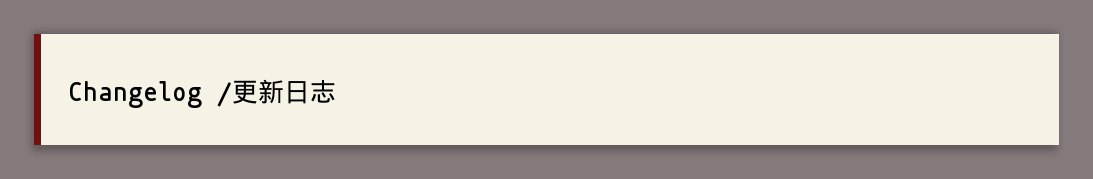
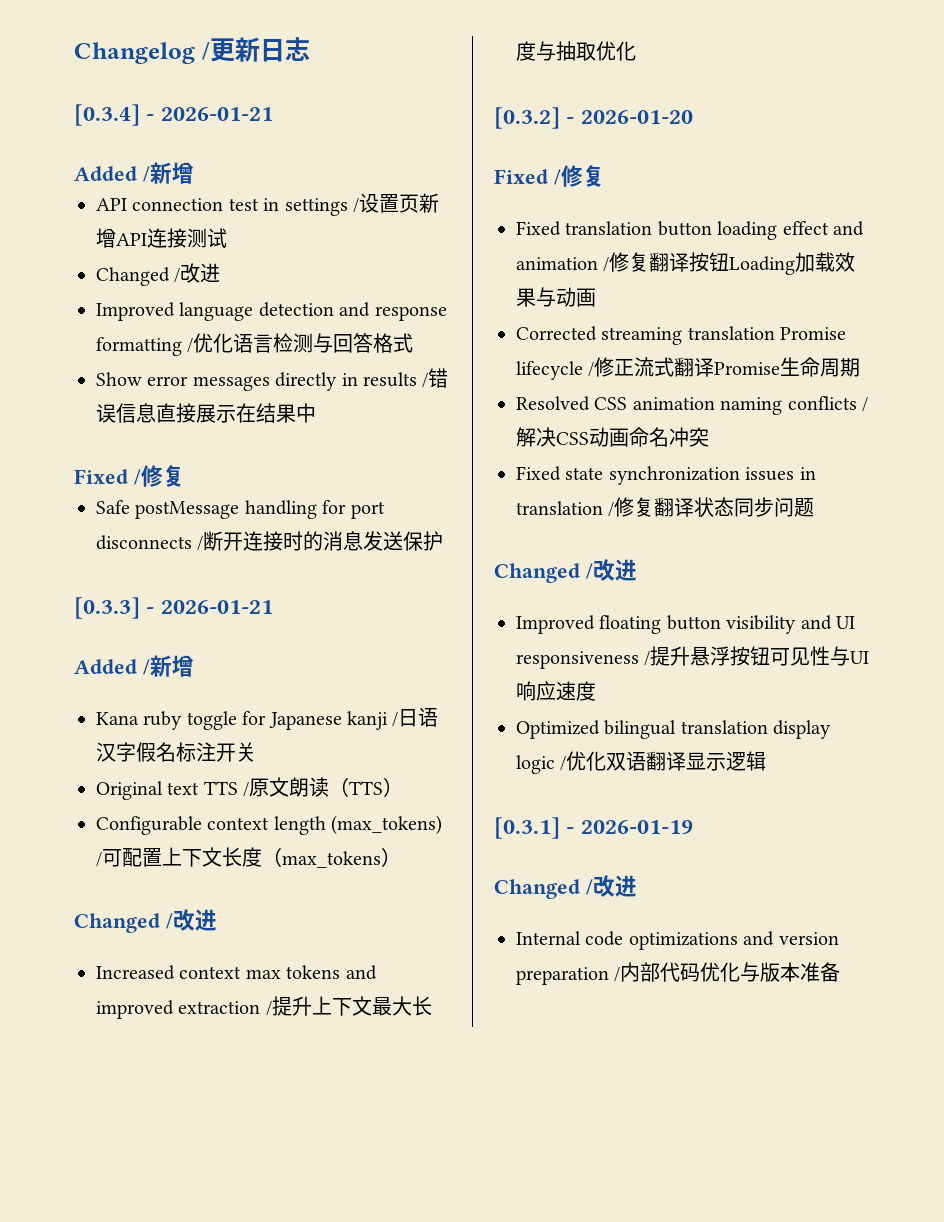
(336, 91) none -> [74,104,273,126] [74,162,194,184] [96,193,439,216] [96,228,227,248] [96,263,221,286] [96,302,447,321] [96,333,414,356] [96,368,449,391] [96,403,316,423] [74,465,185,487] [96,500,385,519] [96,531,444,551] [74,597,273,619] [74,655,194,677] [96,707,439,730] [96,742,256,762] [96,777,404,800] [96,815,443,835] [96,847,401,868] [74,909,217,933] [96,965,377,980] [96,996,432,1019] [516,41,636,61] [494,107,693,129] [494,165,605,187] [516,221,864,240] [516,252,856,275] [516,287,596,307] [516,326,847,345] [516,357,861,380] [516,396,868,415] [516,427,709,447] [516,466,816,485] [516,497,815,517] [494,559,637,583] [516,615,855,634] [516,646,870,669] [516,681,596,701] [516,720,832,739] [516,751,767,774] [494,817,693,839] [494,875,637,899] [516,931,839,950] [516,962,841,985] // [0.3.4] - 2026-01-21 // Added /新增 // API connection test in settings /设置页新增API连接测试 // Changed /改进 // Improved language detection and response formatting /优化语言检测与回答格式 // Show error messages directly in results /错误信息直接展示在结果中 // Fixed /修复 // Safe postMessage handling for port disconnects /断开连接时的消息发送保护 // [0.3.3] - 2026-01-21 // Added /新增 // Kana ruby toggle for Japanese kanji /日语汉字假名标注开关 // Original text TTS /原文朗读（TTS） // Configurable context length (max_tokens) /可配置上下文长度（max_tokens） // Changed /改进 // Increased context max tokens and improved extraction /提升上下文最大长度与抽取优化 // [0.3.2] - 2026-01-20 // Fixed /修复 // Fixed translation button loading effect and animation /修复翻译按钮Loading加载效果与动画 // Corrected streaming translation Promise lifecycle /修正流式翻译Promise生命周期 // Resolved CSS animation naming conflicts /解决CSS动画命名冲突 // Fixed state synchronization issues in translation /修复翻译状态同步问题 // Changed /改进 // Improved floating button visibility and UI responsiveness /提升悬浮按钮可见性与UI响应速度 // Optimized bilingual translation display logic /优化双语翻译显示逻辑 // [0.3.1] - 2026-01-19 // Changed /改进 // Internal code optimizations and version preparation /内部代码优化与版本准备

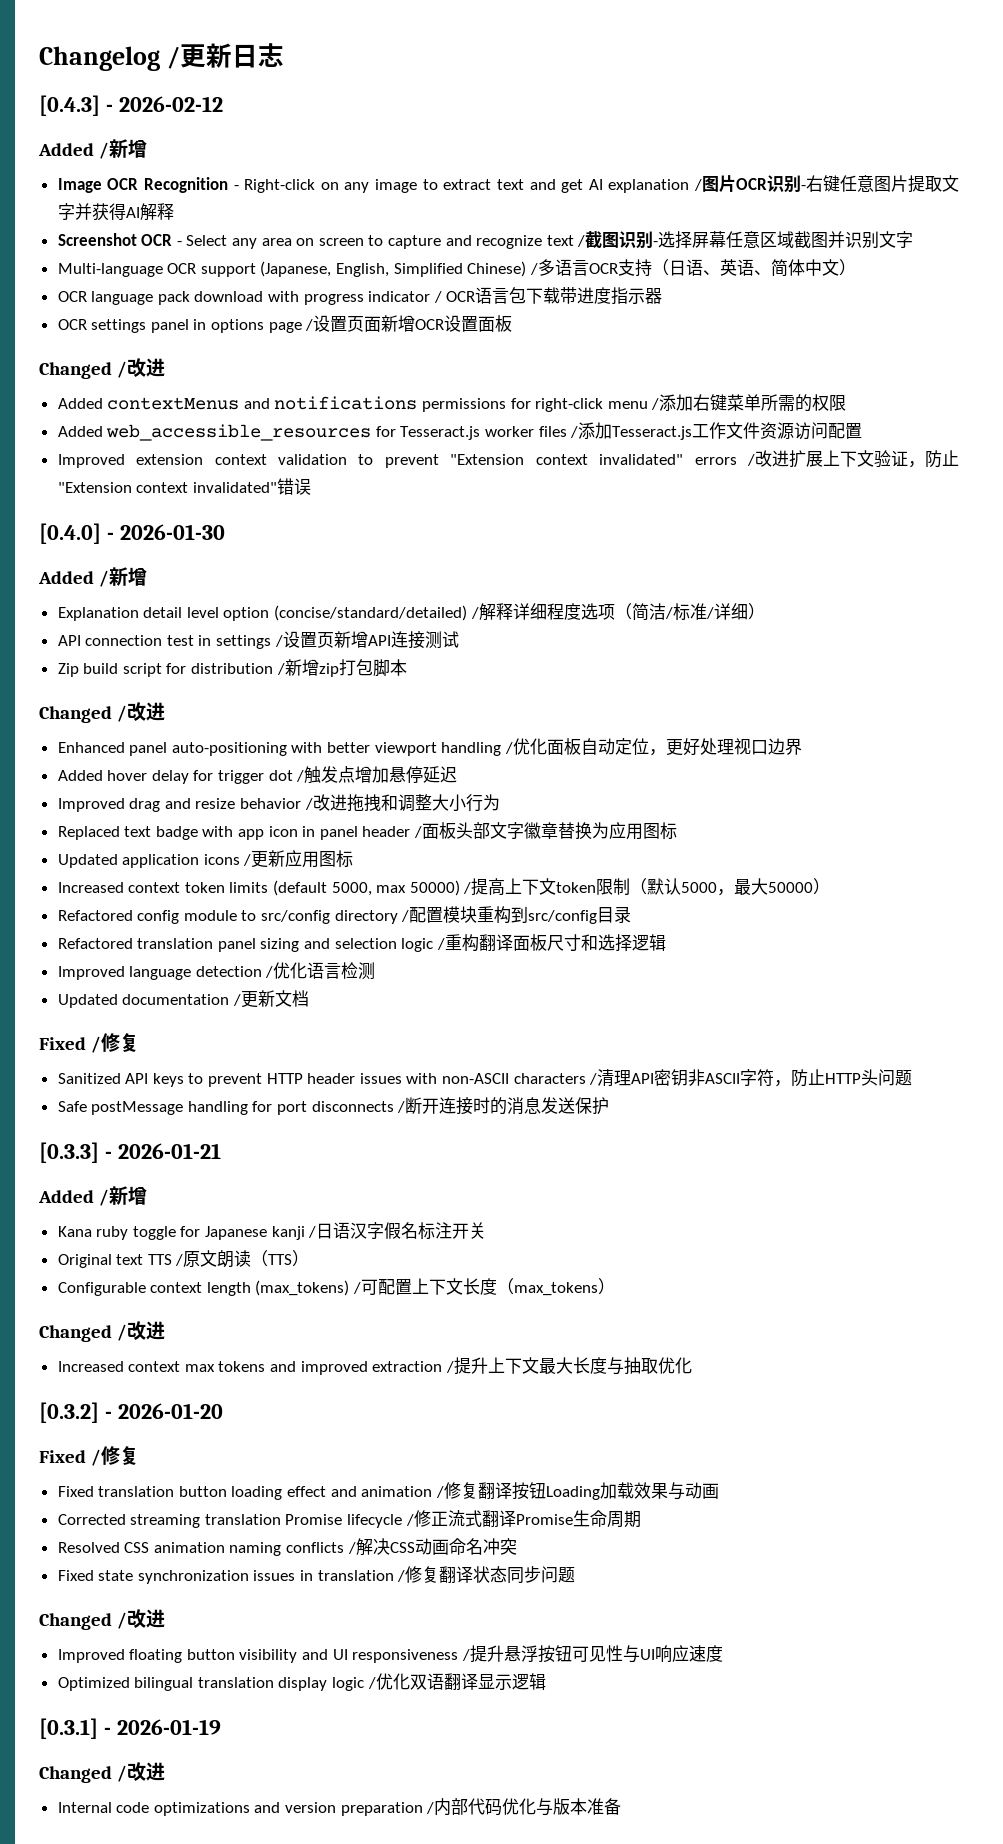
[74,104,273,126] [74,162,194,184] [0.3.4] - 2026-01-21 // Added /新增 -> [39,95,223,116] [38,139,148,159] [57,175,959,193] [57,203,174,221] [57,231,914,249] [57,259,856,277] [57,287,663,305] [57,315,513,333] [39,358,166,379] [57,394,847,412] [57,422,863,441] [57,450,959,468] [57,478,311,495] [39,523,225,544] [38,567,148,587] [57,603,765,621] [0.4.3] - 2026-02-12 // Added /新增 // Image OCR Recognition - Right-click on any image to extract text and get AI explanation /图片OCR识别-右键任意图片提取文字并获得AI解释 // Screenshot OCR - Select any area on screen to capture and recognize text /截图识别-选择屏幕任意区域截图并识别文字 // Multi-language OCR support (Japanese, English, Simplified Chinese) /多语言OCR支持（日语、英语、简体中文） // OCR language pack download with progress indicator / OCR语言包下载带进度指示器 // OCR settings panel in options page /设置页面新增OCR设置面板 // Changed /改进 // Added contextMenus and notifications permissions for right-click menu /添加右键菜单所需的权限 // Added web_accessible_resources for Tesseract.js worker files /添加Tesseract.js工作文件资源访问配置 // Improved extension context validation to prevent "Extension context invalidated" errors /改进扩展上下文验证，防止"Extension context invalidated"错误 // [0.4.0] - 2026-01-30 // Added /新增 // Explanation detail level option (concise/standard/detailed) /解释详细程度选项（简洁/标准/详细）
[96,263,221,286] Changed /改进 -> [57,659,407,677] [39,702,166,723] [57,738,802,756] [57,766,458,784] [57,794,500,812] [57,822,678,840] [57,850,354,868] [57,878,831,896] [57,906,632,924] [57,934,666,952] Zip build script for distribution /新增zip打包脚本 // Changed /改进 // Enhanced panel auto-positioning with better viewport handling /优化面板自动定位，更好处理视口边界 // Added hover delay for trigger dot /触发点增加悬停延迟 // Improved drag and resize behavior /改进拖拽和调整大小行为 // Replaced text badge with app icon in panel header /面板头部文字徽章替换为应用图标 // Updated application icons /更新应用图标 // Increased context token limits (default 5000, max 50000) /提高上下文token限制（默认5000，最大50000） // Refactored config module to src/config directory /配置模块重构到src/config目录 // Refactored translation panel sizing and selection logic /重构翻译面板尺寸和选择逻辑
[339,302,447,321] [96,337,182,356] and response formatting -> (262, 971) none
[313,333,414,353] [96,368,449,391] [96,403,316,423] [74,465,185,487] 与回答格式 // Show error messages directly in results /错误信息直接展示在结果中 // Fixed /修复 -> [57,990,309,1008] [39,1033,140,1053] [57,1069,913,1087] // Updated documentation /更新文档 // Fixed /修复 // Sanitized API keys to prevent HTTP header issues with non-ASCII characters /清理API密钥非ASCII字符，防止HTTP头问题

